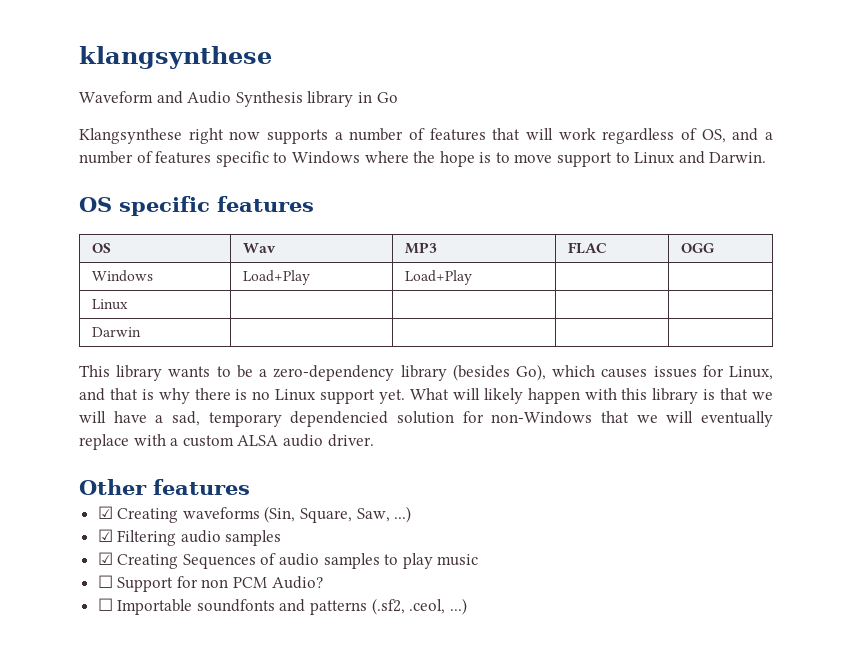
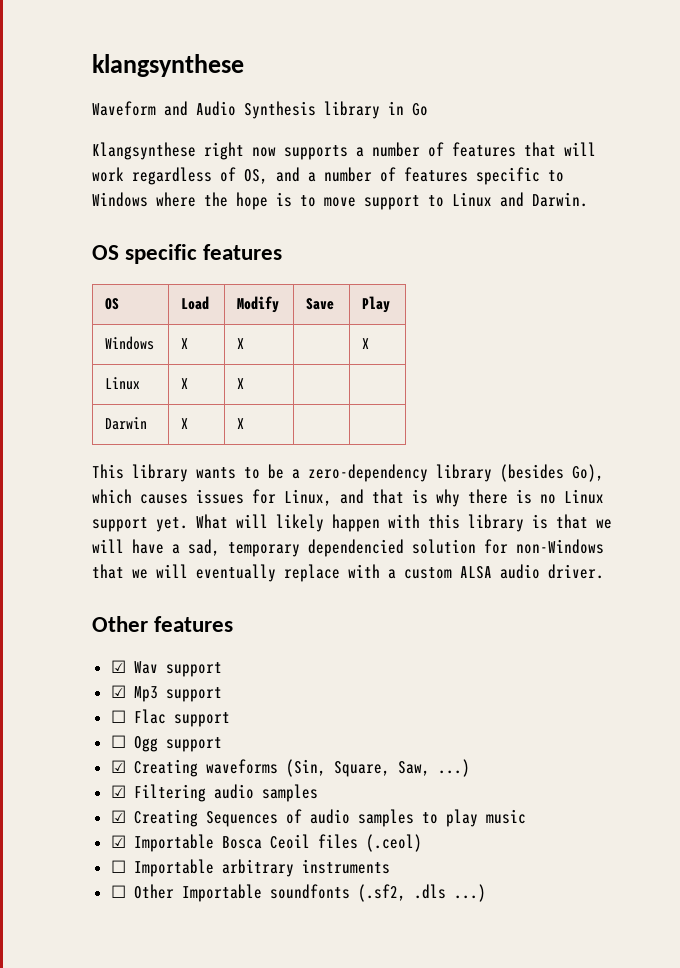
[242,243,276,253] [404,242,437,254] [567,242,607,254] [680,243,714,253] [91,270,153,282] [242,270,310,285] [404,270,472,285] Wav | MP3 | FLAC | OGG // Windows | Load+Play | Load+Play | | -> [181,296,210,310] [237,296,280,313] [306,298,335,310] [362,296,391,313] [105,336,155,350] [181,338,189,349] [237,338,245,349] [362,338,370,349] Load | Modify | Save | Play // Windows | X | X | | X
(128, 304) | -> [181,378,189,389] [237,378,245,389] X | X
(141, 332) | -> [181,418,189,429] [237,418,245,429] X | X
(250, 487) none -> [110,660,222,677] [110,685,222,702] [110,709,230,727] [110,735,222,752] // ☑ Wav support // ☑ Mp3 support // ☐ Flac support // ☐ Ogg support
[97,575,323,592] [97,598,446,615] ☐ Support for non PCM Audio? // ☐ Importable soundfonts and patterns (.sf2, .ceol, -> [110,834,422,852] [110,859,390,877] [110,884,446,902] ☑ Importable Bosca Ceoil files (.ceol) // ☐ Importable arbitrary instruments // ☐ Other Importable soundfonts (.sf2, .dls

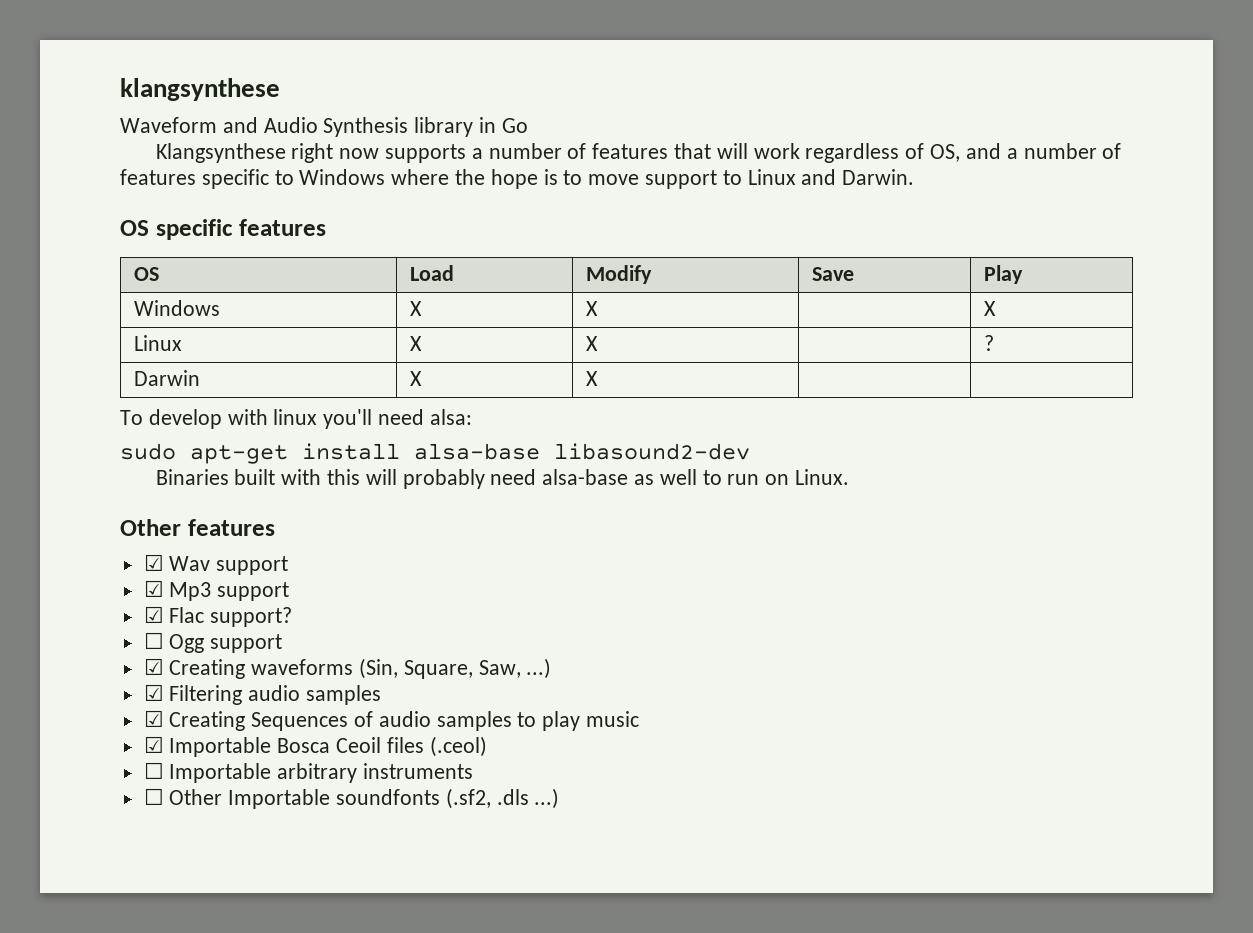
(245, 383) none -> [984,335,995,351] ?
[92,464,604,482] [92,489,604,507] [92,514,612,532] [92,539,604,557] [92,564,604,582] This library wants to be a zero-dependency library (besides Go), which causes issues for Linux, and that is why there is no Linux support yet. What will likely happen with this library is that we will have a sad, temporary dependencied solution for non-Windows that we will eventually replace with a custom ALSA audio driver. -> [120,409,472,429] [120,443,750,464] [155,469,850,489] To develop with linux you'll need alsa: // sudo apt-get install alsa-base libasound2-dev // Binaries built with this will probably need alsa-base as well to run on Linux.
[110,709,230,727] ☐ Flac support -> [143,606,293,627] ☑ Flac support?

